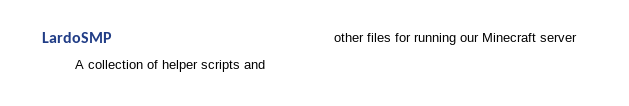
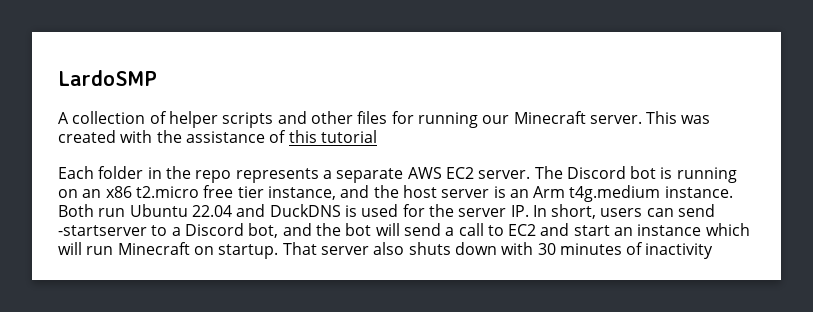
[540,34,577,42] server -> [589,111,711,124] [58,130,377,143] [58,166,737,183] [58,185,733,202] [58,204,716,219] [58,223,750,238] [58,242,714,259] server. This was created with the assistance of this tutorial // Each folder in the repo represents a separate AWS EC2 server. The Discord bot is running on an x86 t2.micro free tier instance, and the host server is an Arm t4g.medium instance. Both run Ubuntu 22.04 and DuckDNS is used for the server IP. In short, users can send -startserver to a Discord bot, and the bot will send a call to EC2 and start an instance which will run Minecraft on startup. That server also shuts down with 30 minutes of inactivity

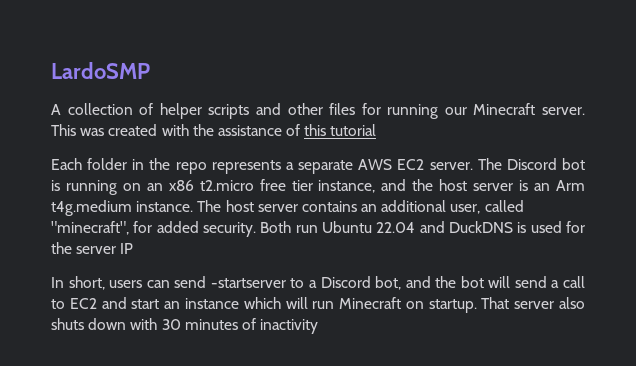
(733, 192) none -> [197,200,524,214] [51,221,256,237] The host server contains an additional user, called "minecraft", for added security.
[510,205,529,217] IP. -> [120,243,134,254] IP //

